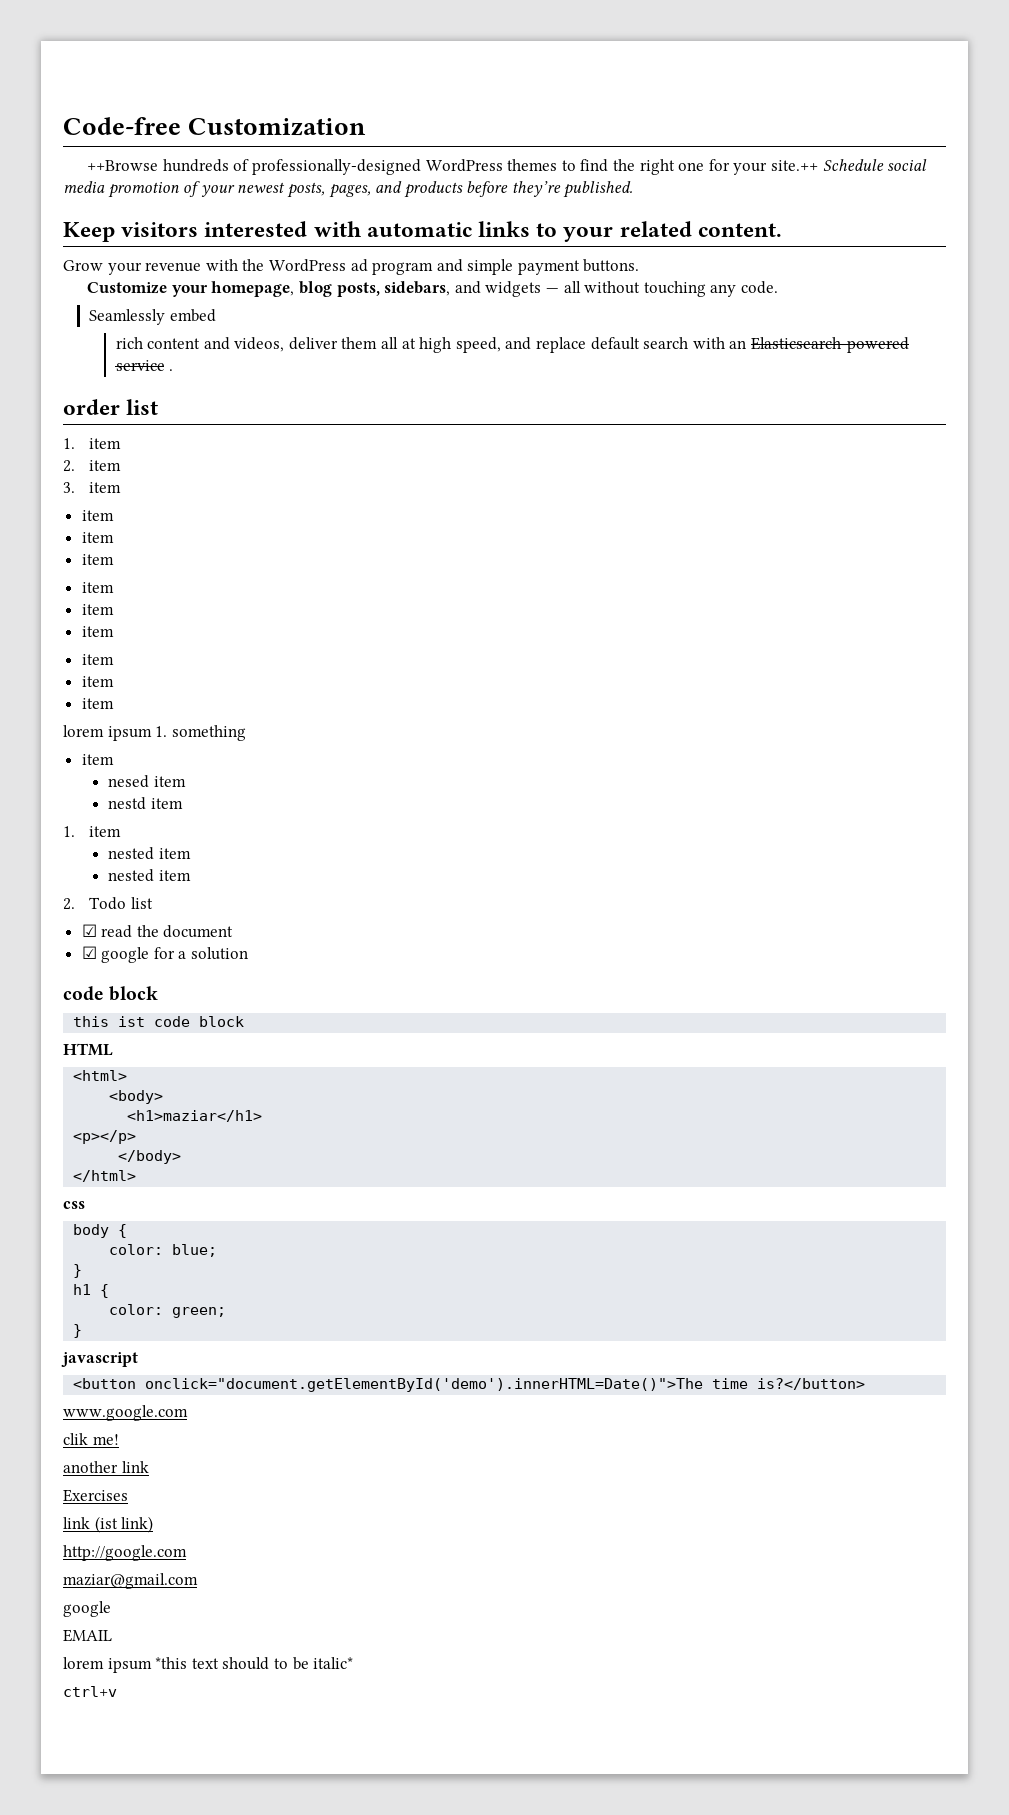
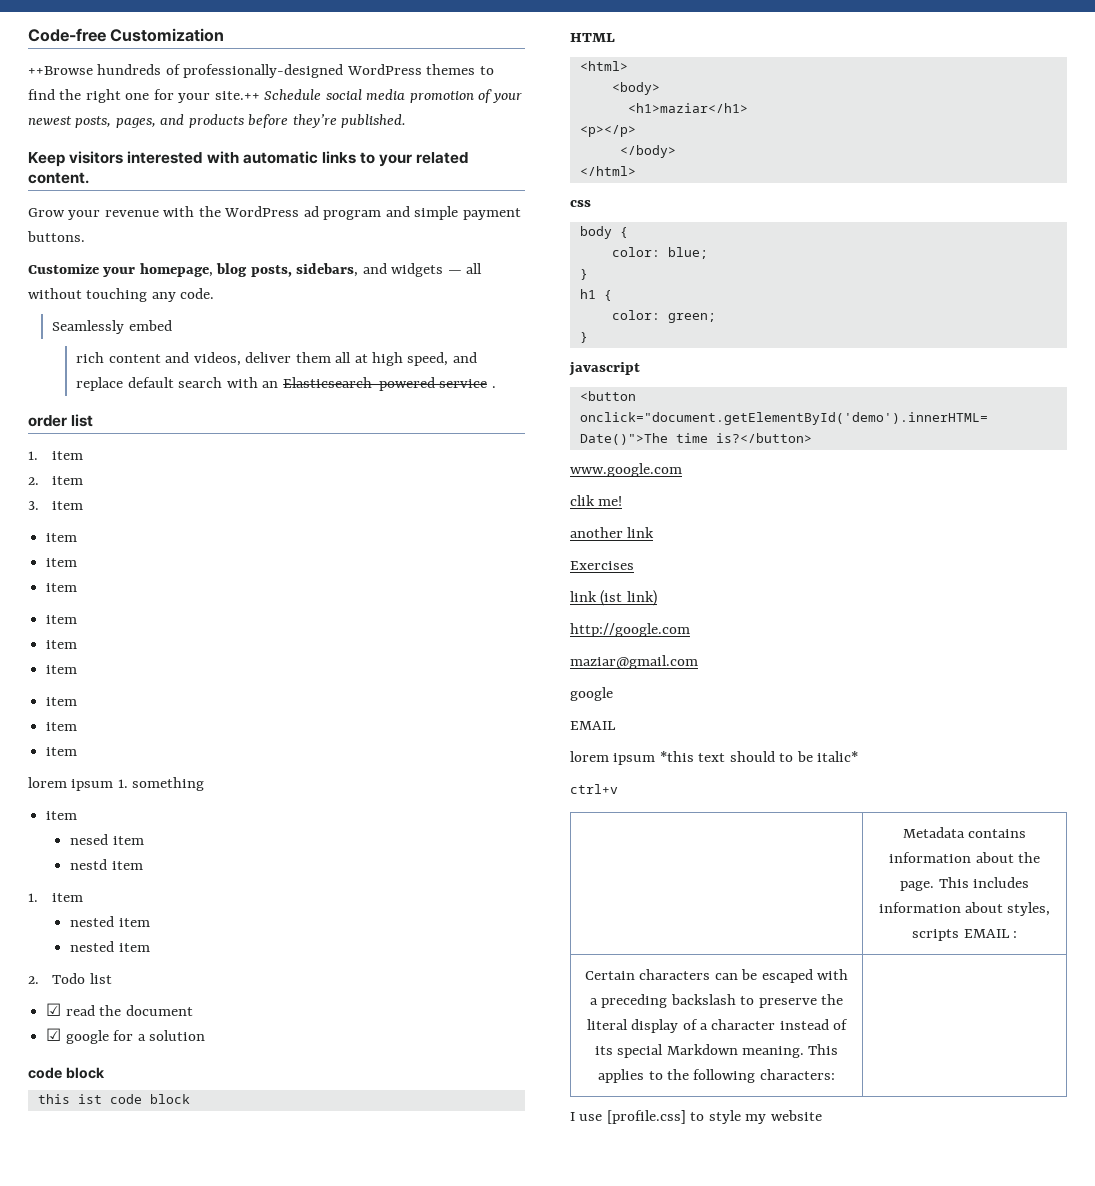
(117, 1691) none -> [902,827,1027,838] [889,852,1040,863] [900,877,1029,891] [878,902,1051,916] [912,929,1017,941] [584,969,849,983] [589,994,844,1008] [586,1019,849,1033] [594,1044,839,1058] [598,1069,835,1083] [570,1110,822,1124] // | Metadata contains information about the page. This includes information about styles, scripts EMAIL : // Certain characters can be escaped with a preceding backslash to preserve the literal display of a character instead of its special Markdown meaning. This applies to the following characters: | // I use [profile.css] to style my website

